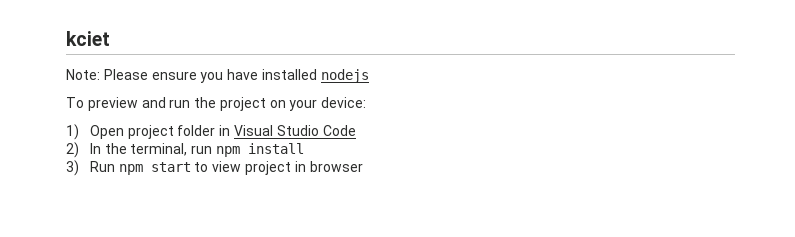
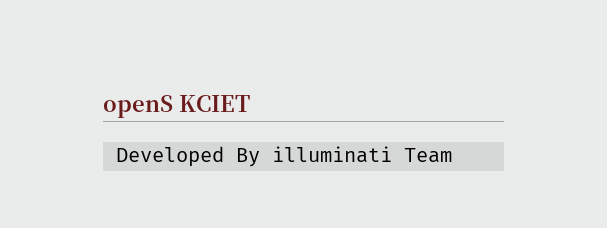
[66,31,110,46] [66,69,369,83] [66,97,367,111] [66,124,356,140] [66,142,304,158] [66,160,363,176] kciet // Note: Please ensure you have installed nodejs // To preview and run the project on your device: // 1) Open project folder in Visual Studio Code // 2) In the terminal, run npm install // 3) Run npm start to view project in browser -> [103,95,250,118] [115,146,452,167] openS KCIET // Developed By illuminati Team

